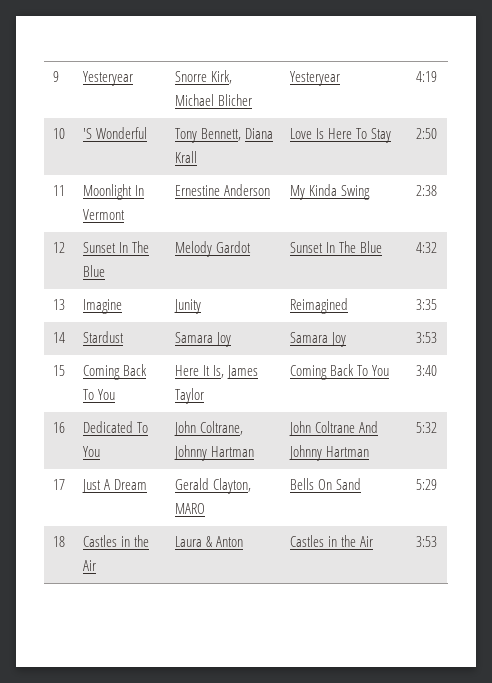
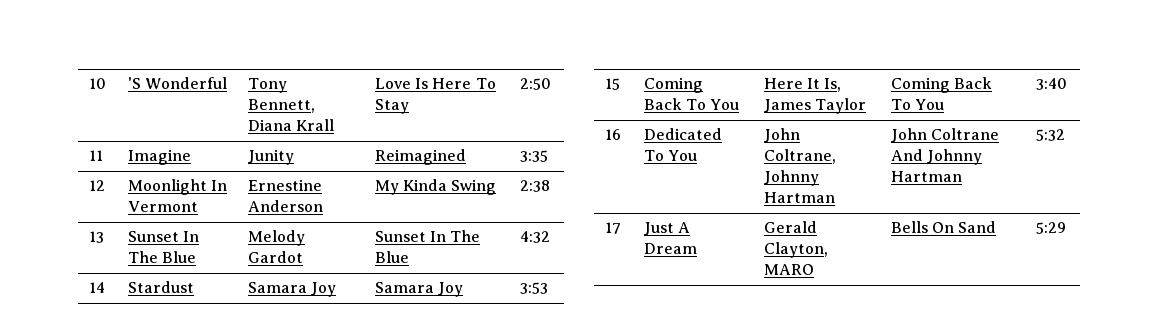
[52,71,59,82] [82,71,133,86] [174,70,232,84] [174,94,252,106] [289,71,340,86] [415,71,437,82] 9 | Yesteryear | Snorre Kirk, Michael Blicher | Yesteryear | 4:19 // -> (88, 83) none
(65, 190) none -> [127,149,191,165] [247,149,294,165] [374,149,466,165] [519,150,548,162] [88,180,105,191] | Imagine | Junity | Reimagined | 3:35 // 12
[52,242,65,253] 12 -> [88,231,104,243] 13
[52,299,65,310] [82,299,122,314] [173,299,201,314] [289,298,348,314] [415,299,437,310] // 13 | Imagine | Junity | Reimagined | 3:35 -> (550, 237) none
[52,536,65,547] [82,535,149,547] [82,560,96,571] [174,536,243,547] [289,535,373,547] [415,536,437,547] // 18 | Castles in the Air | Laura & Anton | Castles in the Air | 3:53 -> (1066, 228) none

